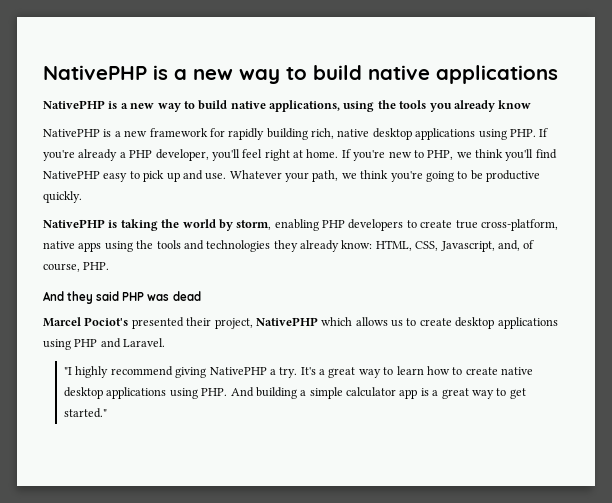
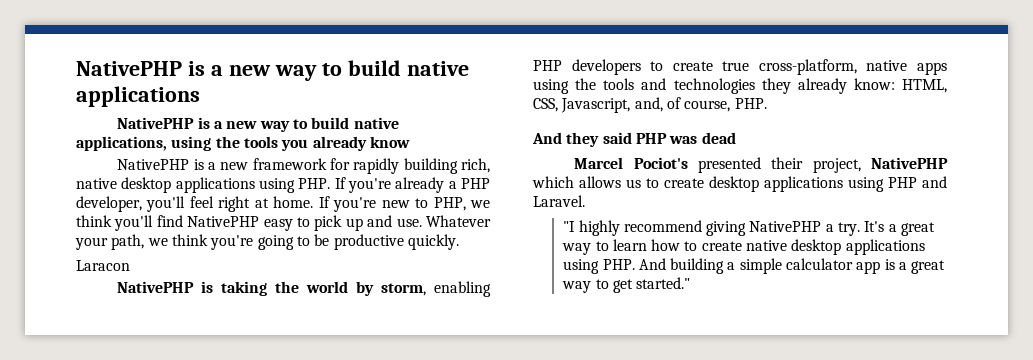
(82, 197) none -> [76,260,130,271] // Laracon

